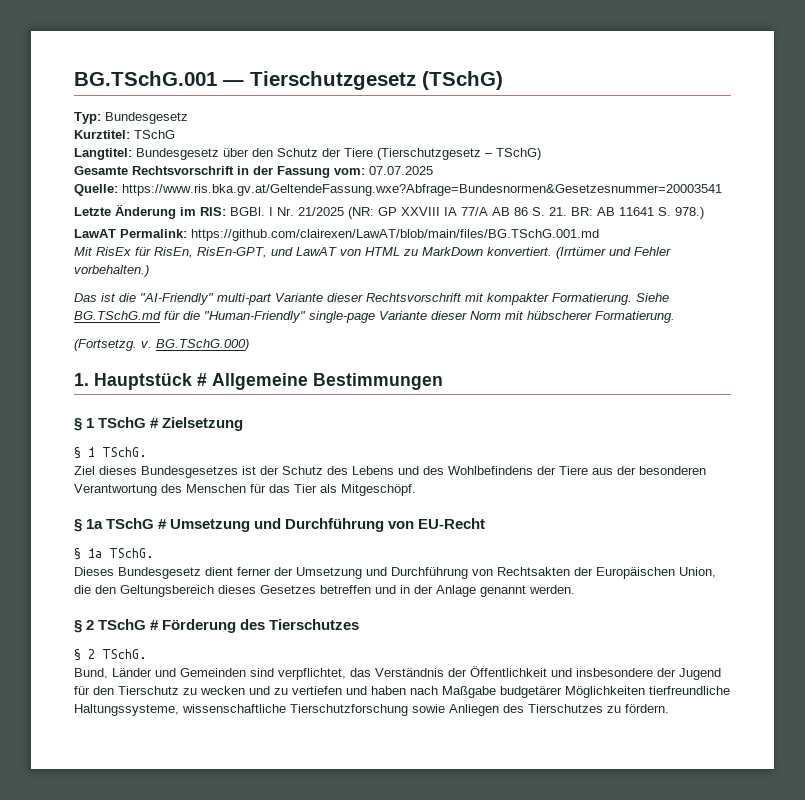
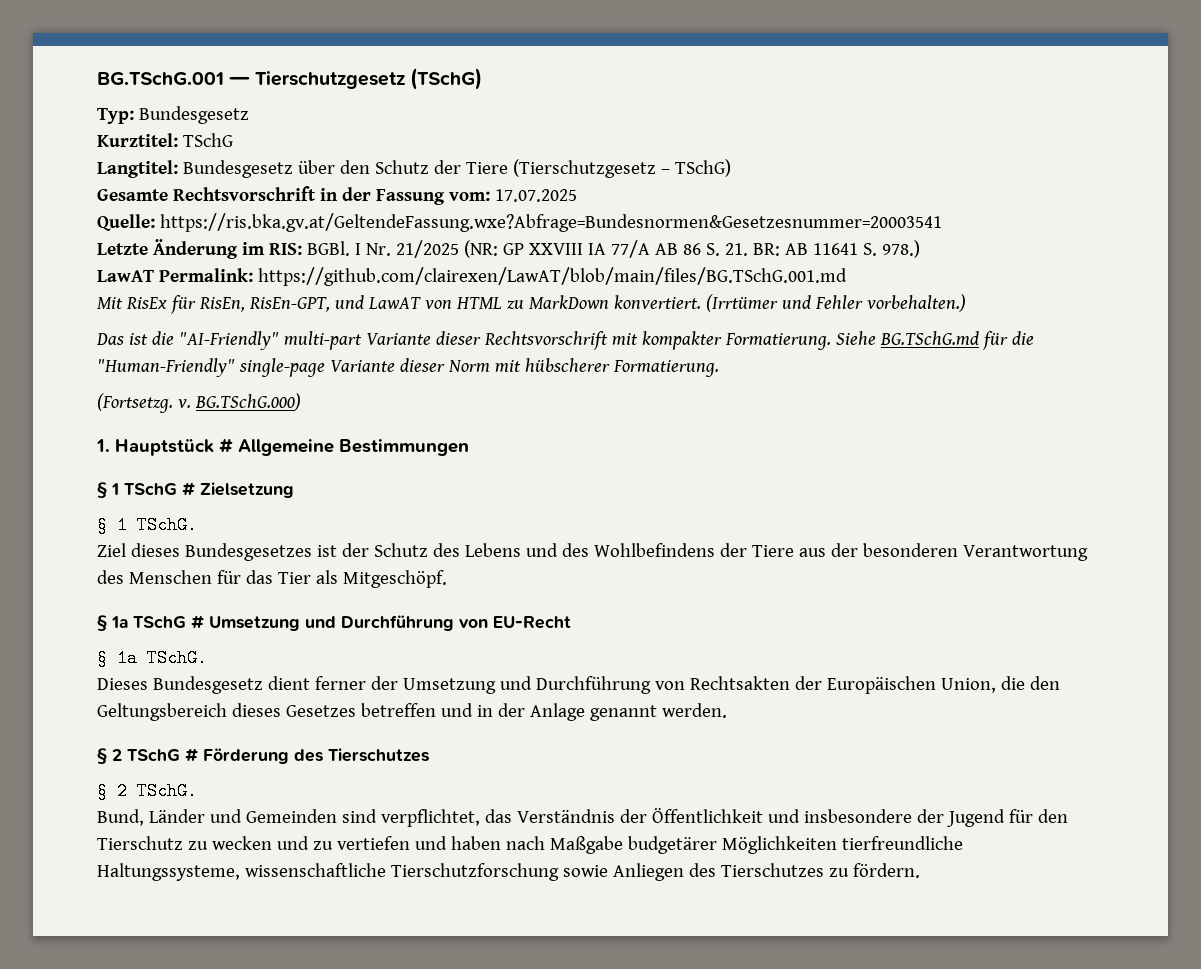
[369,166,433,175] 07.07.2025 -> [494,189,577,202] 17.07.2025
[122,184,722,196] https://www.ris.bka.gv.at/GeltendeFassung.wxe?Abfrage=Bundesnormen&Gesetzesnummer=20003541 -> [159,213,942,232] https://ris.bka.gv.at/GeltendeFassung.wxe?Abfrage=Bundesnormen&Gesetzesnummer=20003541

